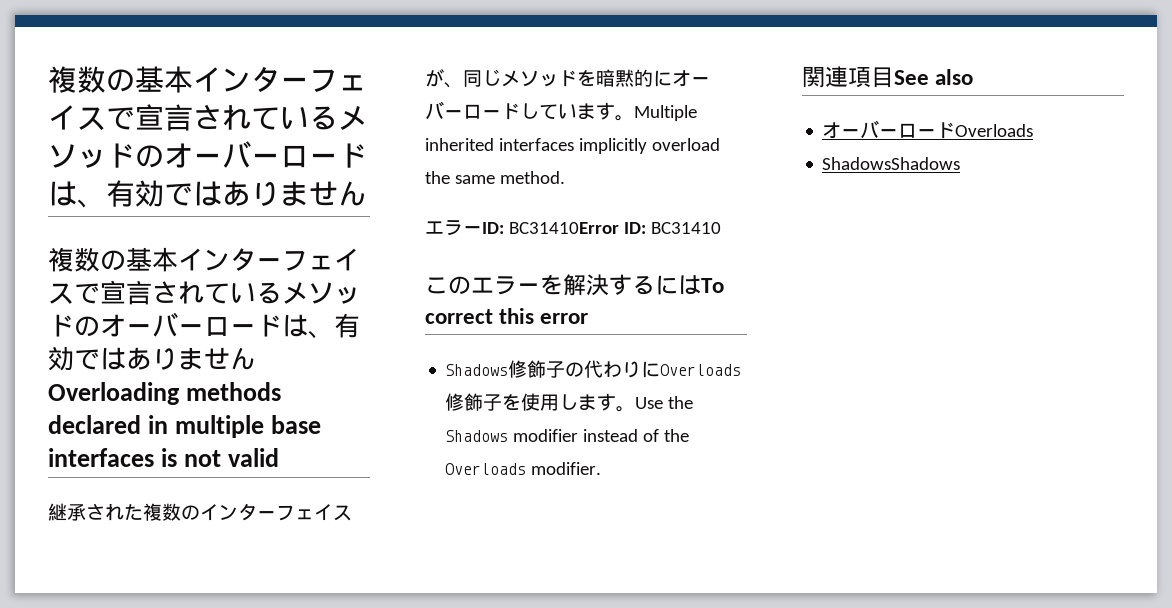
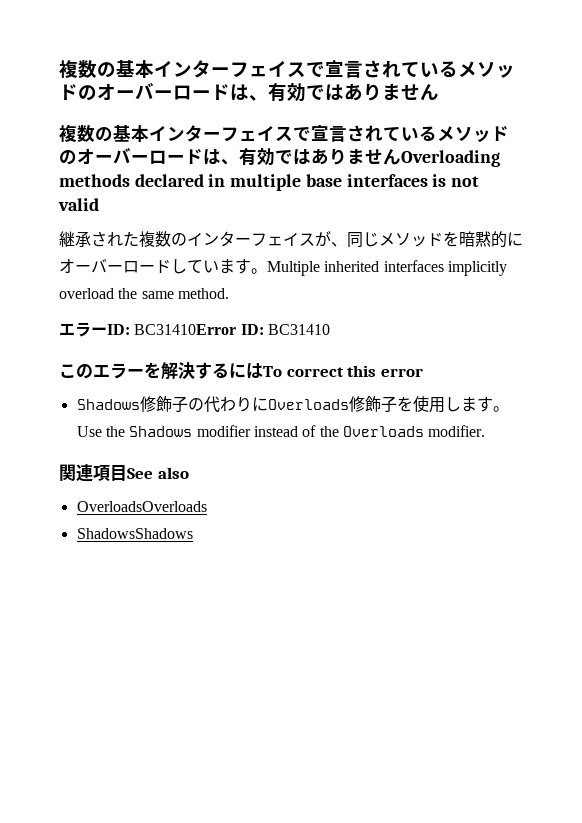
[822,120,1034,139] オーバーロードOverloads -> [76,501,207,512] OverloadsOverloads

